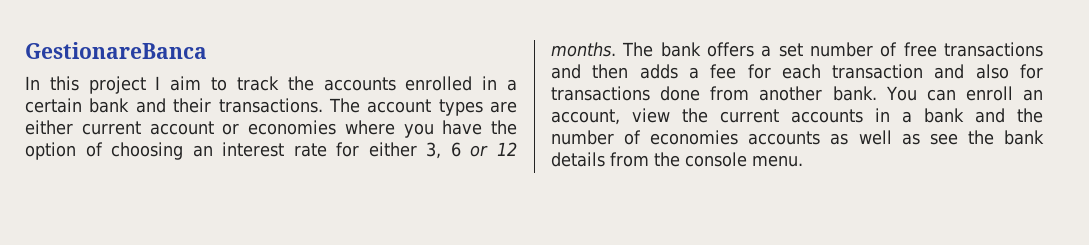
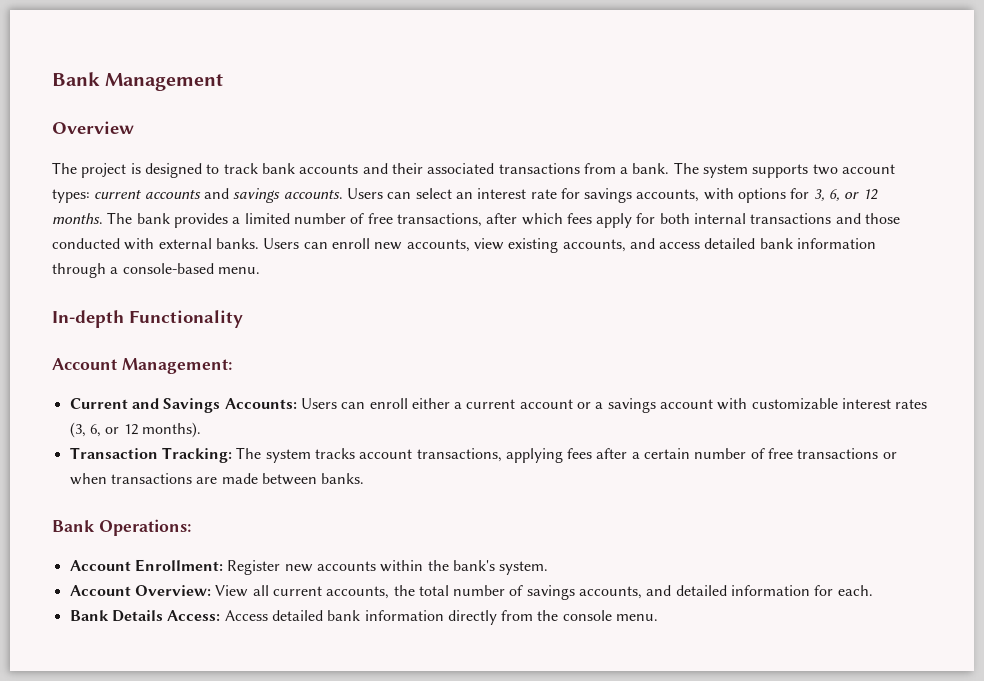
[25,42,207,59] [25,76,517,94] [25,98,517,116] [25,120,517,138] [25,142,461,160] GestionareBanca // In this project I aim to track the accounts enrolled in a certain bank and their transactions. The account types are either current account or economies where you have the option of choosing an interest rate for either 3, 6 -> [52,72,224,91] [52,121,134,134] [52,162,896,178] [52,188,841,203] Bank Management // Overview // The project is designed to track bank accounts and their associated transactions from a bank. The system supports two account types: current accounts and savings accounts. Users can select an interest rate for savings accounts, with options for 3, 6,
[707,42,1043,57] [551,64,1043,79] [551,86,1043,101] [551,108,1043,125] [551,130,1044,145] [551,152,605,167] offers a set number of free transactions and then adds a fee for each transaction and also for transactions done from another bank. You can enroll an account, view the current accounts in a bank and the number of economies accounts as well as see the bank details -> [173,213,901,228] [52,238,877,253] [52,263,260,278] [52,310,243,328] [52,358,232,374] [69,398,928,413] [69,422,201,438] [69,447,897,463] [69,473,365,485] [52,519,191,536] [69,559,549,575] [69,585,873,600] [69,610,497,625] provides a limited number of free transactions, after which fees apply for both internal transactions and those conducted with external banks. Users can enroll new accounts, view existing accounts, and access detailed bank information through a console-based menu. // In-depth Functionality // Account Management: // Current and Savings Accounts: Users can enroll either a current account or a savings account with customizable interest rates (3, 6, or 12 months). // Transaction Tracking: The system tracks account transactions, applying fees after a certain number of free transactions or when transactions are made between banks. // Bank Operations: // Account Enrollment: Register new accounts within the bank's system. // Account Overview: View all current accounts, the total number of savings accounts, and detailed information for each. // Bank Details Access: Access detailed bank information directly

